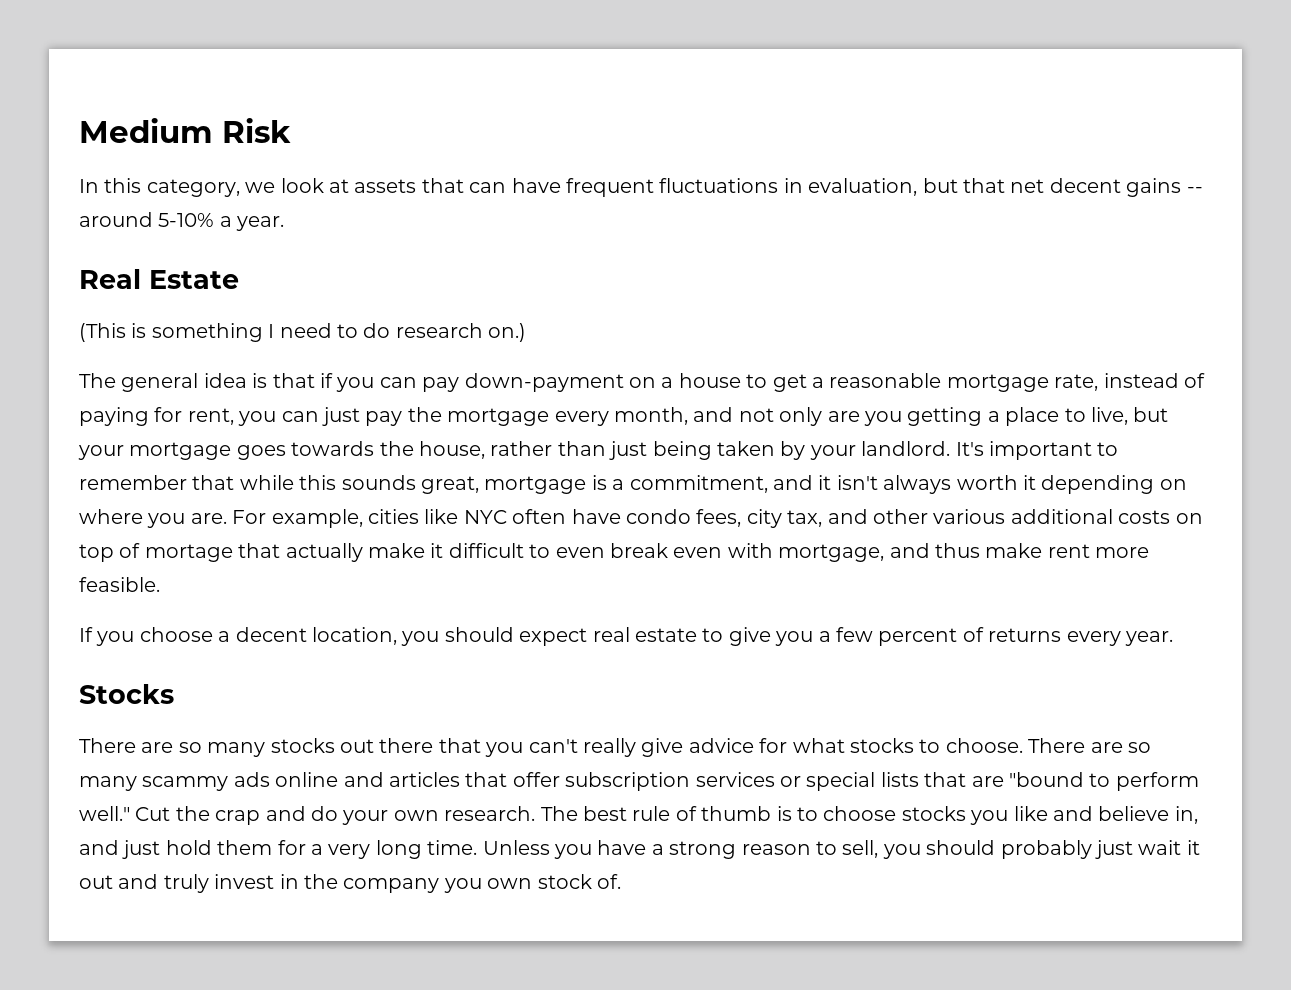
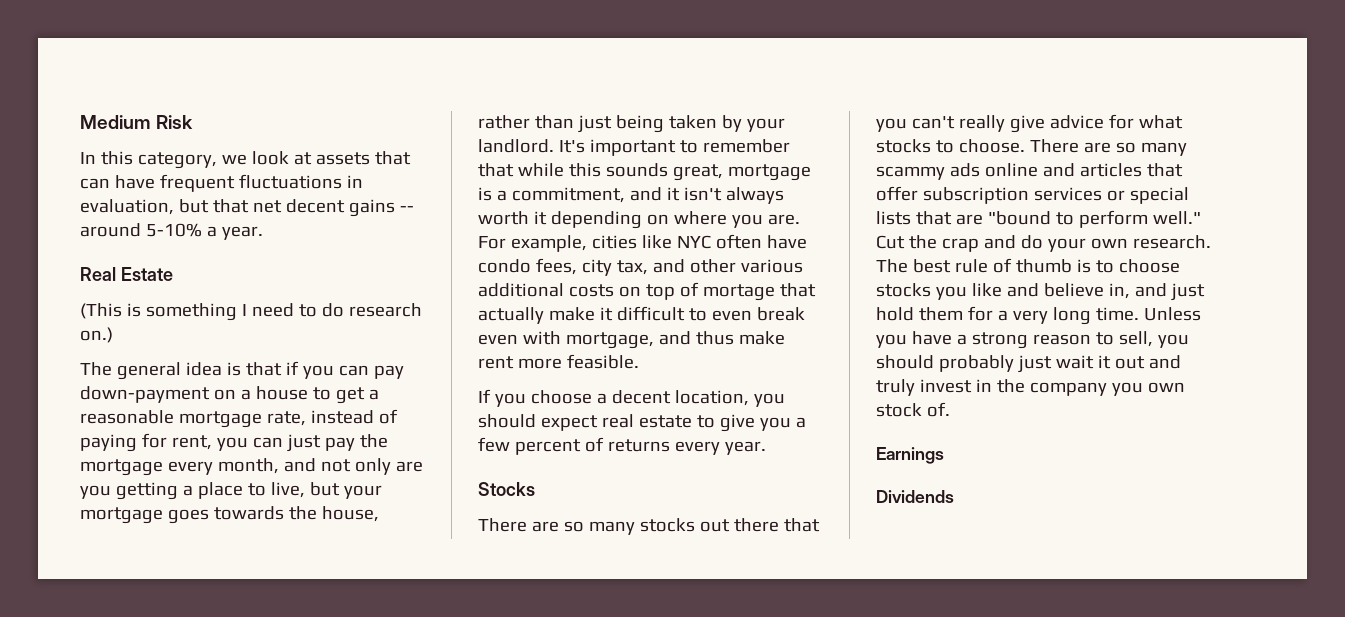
(621, 881) none -> [876,447,944,464] [876,490,954,503] // Earnings // Dividends

